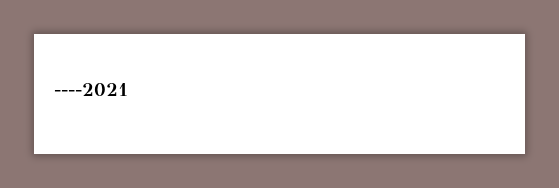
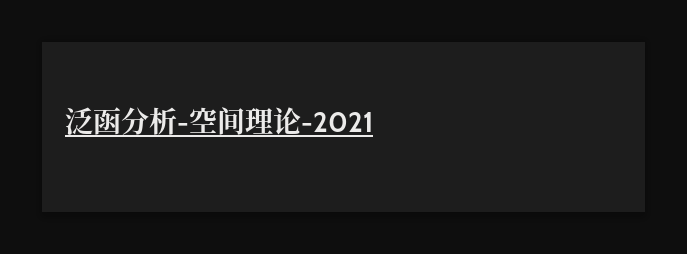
[54,83,128,96] ----2021 -> [65,107,373,135] 泛函分析-空间理论-2021

